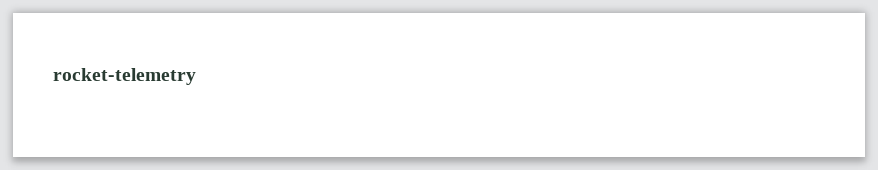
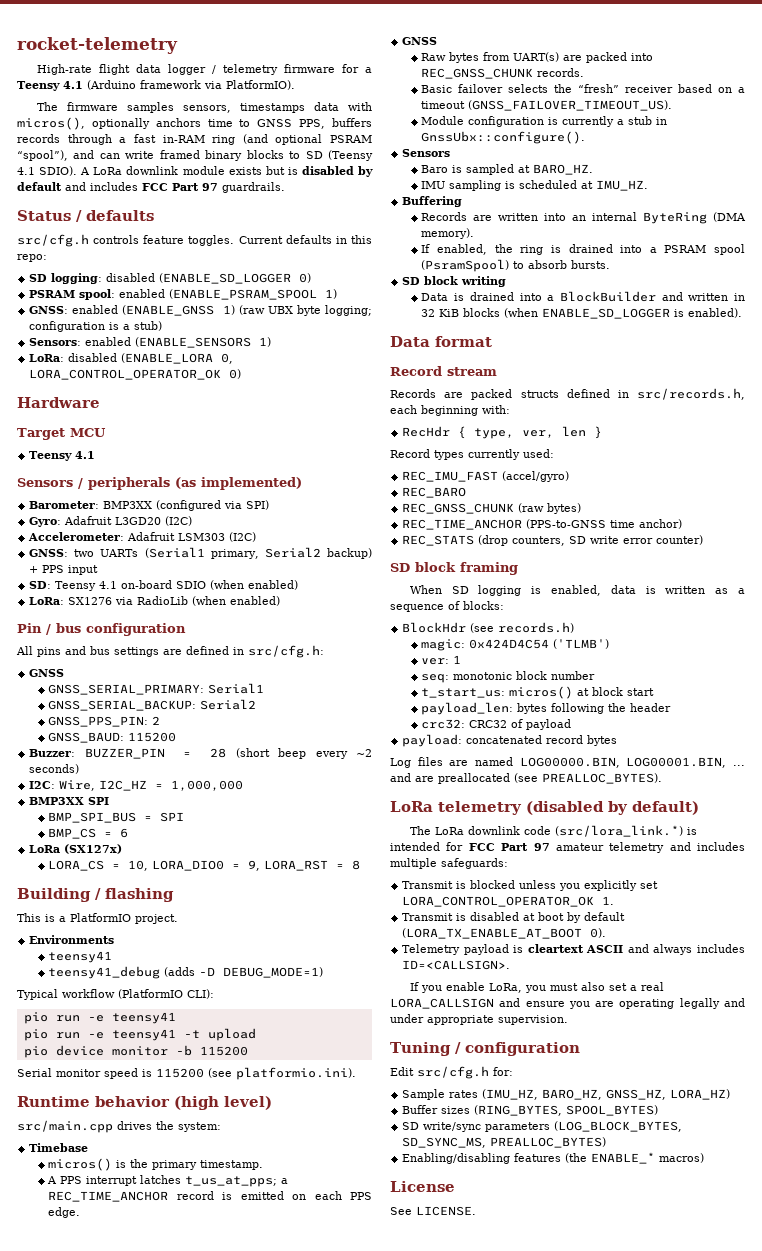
(196, 76) none -> [36,64,373,75] [17,80,295,91] [36,102,372,113] [17,117,372,130] [17,134,372,145] [17,150,374,161] [17,166,373,177] [17,182,285,193] [17,210,154,222] [17,234,373,247] [17,254,47,262] [29,273,312,284] [29,289,338,300] [29,305,372,316] [29,321,163,332] [29,337,272,348] [29,353,234,364] [29,369,242,380] [17,397,100,408] [17,428,106,440] [29,451,96,461] [17,477,302,490] [29,500,270,511] [29,516,193,527] [28,532,257,542] [29,547,372,559] [29,565,99,575] [29,580,299,591] [29,596,281,606] [17,623,186,636] [16,645,324,658] [29,669,65,677] [48,683,265,695] [48,699,257,711] [48,716,161,727] [48,732,177,743] [29,748,372,759] [29,764,80,774] [29,780,244,791] [29,797,110,805] [48,812,185,823] [48,828,129,839] [29,844,123,854] [48,860,361,871] [17,888,174,902] [17,913,178,924] [29,935,115,944] [48,951,113,963] [48,966,324,979] [17,989,214,1000] [23,1012,176,1024] [23,1028,256,1041] [23,1045,248,1058] [17,1067,356,1080] [17,1096,272,1110] [17,1120,221,1133] [29,1143,89,1152] [48,1158,264,1171] [47,1175,289,1187] [48,1191,372,1202] [48,1207,81,1218] [402,37,438,45] [421,52,654,63] [421,68,585,79] [421,84,745,93] [421,100,673,111] [421,116,668,127] [421,131,586,144] [402,149,451,157] [421,164,594,175] [421,180,649,191] [402,196,463,207] [421,212,746,224] [421,228,475,239] [421,244,745,255] [421,259,611,272] [402,276,507,287] [421,291,745,302] [421,308,743,319] [390,336,492,347] [390,366,497,376] [390,388,745,400] [390,405,510,416] [402,426,603,439] [390,449,554,460] [402,471,570,482] [402,487,467,498] [402,503,582,514] [402,519,683,530] [402,535,704,546] [390,562,518,575] [409,585,745,596] [390,601,504,612] [402,622,575,633] [421,639,610,651] [421,655,462,665] [421,671,596,683] [421,686,655,699] [421,702,672,715] [421,719,572,730] [402,734,618,747] [390,757,745,768] [390,773,662,784] [390,801,699,815] [409,825,697,837] [390,842,745,853] [390,858,508,869] [402,880,659,891] [402,896,615,907] [402,912,626,923] [402,928,607,939] [402,944,745,955] [402,960,511,970] [409,982,664,993] [390,998,745,1009] [390,1014,568,1025] [390,1042,580,1056] [390,1066,513,1079] [402,1089,731,1100] [402,1105,659,1116] [402,1121,683,1132] [402,1137,607,1148] [402,1152,705,1164] [390,1181,455,1192] [390,1206,476,1216] // High-rate flight data logger / telemetry firmware for a Teensy 4.1 (Arduino framework via PlatformIO). // The firmware samples sensors, timestamps data with micros(), optionally anchors time to GNSS PPS, buffers records through a fast in-RAM ring (and optional PSRAM “spool”), and can write framed binary blocks to SD (Teensy 4.1 SDIO). A LoRa downlink module exists but is disabled by default and includes FCC Part 97 guardrails. // Status / defaults // src/cfg.h controls feature toggles. Current defaults in this repo: // SD logging: disabled (ENABLE_SD_LOGGER 0) // PSRAM spool: enabled (ENABLE_PSRAM_SPOOL 1) // GNSS: enabled (ENABLE_GNSS 1) (raw UBX byte logging; configuration is a stub) // Sensors: enabled (ENABLE_SENSORS 1) // LoRa: disabled (ENABLE_LORA 0, LORA_CONTROL_OPERATOR_OK 0) // Hardware // Target MCU // Teensy 4.1 // Sensors / peripherals (as implemented) // Barometer: BMP3XX (configured via SPI) // Gyro: Adafruit L3GD20 (I2C) // Accelerometer: Adafruit LSM303 (I2C) // GNSS: two UARTs (Serial1 primary, Serial2 backup) + PPS input // SD: Teensy 4.1 on-board SDIO (when enabled) // LoRa: SX1276 via RadioLib (when enabled) // Pin / bus configuration // All pins and bus settings are defined in src/cfg.h: // GNSS // GNSS_SERIAL_PRIMARY: Serial1 // GNSS_SERIAL_BACKUP: Serial2 // GNSS_PPS_PIN: 2 // GNSS_BAUD: 115200 // Buzzer: BUZZER_PIN = 28 (short beep every ~2 seconds) // I2C: Wire, I2C_HZ = 1,000,000 // BMP3XX SPI // BMP_SPI_BUS = SPI // BMP_CS = 6 // LoRa (SX127x) // LORA_CS = 10, LORA_DIO0 = 9, LORA_RST = 8 // Building / flashing // This is a PlatformIO project. // Environments // teensy41 // teensy41_debug (adds -D DEBUG_MODE=1) // Typical workflow (PlatformIO CLI): // pio run -e teensy41 // pio run -e teensy41 -t upload // pio device monitor -b 115200 // Serial monitor speed is 115200 (see platformio.ini). // Runtime behavior (high level) // src/main.cpp drives the system: // Timebase // micros() is the primary timestamp. // A PPS interrupt latches t_us_at_pps; a REC_TIME_ANCHOR record is emitted on each PPS edge. // GNSS // Raw bytes from UART(s) are packed into REC_GNSS_CHUNK records. // Basic failover selects the “fresh” receiver based on a timeout (GNSS_FAILOVER_TIMEOUT_US). // Module configuration is currently a stub in GnssUbx::configure(). // Sensors // Baro is sampled at BARO_HZ. // IMU sampling is scheduled at IMU_HZ. // Buffering // Records are written into an internal ByteRing (DMA memory). // If enabled, the ring is drained into a PSRAM spool (PsramSpool) to absorb bursts. // SD block writing // Data is drained into a BlockBuilder and written in 32 KiB blocks (when ENABLE_SD_LOGGER is enabled). // Data format // Record stream // Records are packed structs defined in src/records.h, each beginning with: // RecHdr { type, ver, len } // Record types currently used: // REC_IMU_FAST (accel/gyro) // REC_BARO // REC_GNSS_CHUNK (raw bytes) // REC_TIME_ANCHOR (PPS-to-GNSS time anchor) // REC_STATS (drop counters, SD write error counter) // SD block framing // When SD logging is enabled, data is written as a sequence of blocks: // BlockHdr (see records.h) // magic: 0x424D4C54 ('TLMB') // ver: 1 // seq: monotonic block number // t_start_us: micros() at block start // payload_len: bytes following the header // crc32: CRC32 of payload // payload: concatenated record bytes // Log files are named LOG00000.BIN, LOG00001.BIN, ... and are preallocated (see PREALLOC_BYTES). // LoRa telemetry (disabled by default) // The LoRa downlink code (src/lora_link.*) is intended for FCC Part 97 amateur telemetry and includes multiple safeguards: // Transmit is blocked unless you explicitly set LORA_CONTROL_OPERATOR_OK 1. // Transmit is disabled at boot by default (LORA_TX_ENABLE_AT_BOOT 0). // Telemetry payload is cleartext ASCII and always includes ID=<CALLSIGN>. // If you enable LoRa, you must also set a real LORA_CALLSIGN and ensure you are operating legally and under appropriate supervision. // Tuning / configuration // Edit src/cfg.h for: // Sample rates (IMU_HZ, BARO_HZ, GNSS_HZ, LORA_HZ) // Buffer sizes (RING_BYTES, SPOOL_BYTES) // SD write/sync parameters (LOG_BLOCK_BYTES, SD_SYNC_MS, PREALLOC_BYTES) // Enabling/disabling features (the ENABLE_* macros) // License // See LICENSE.

